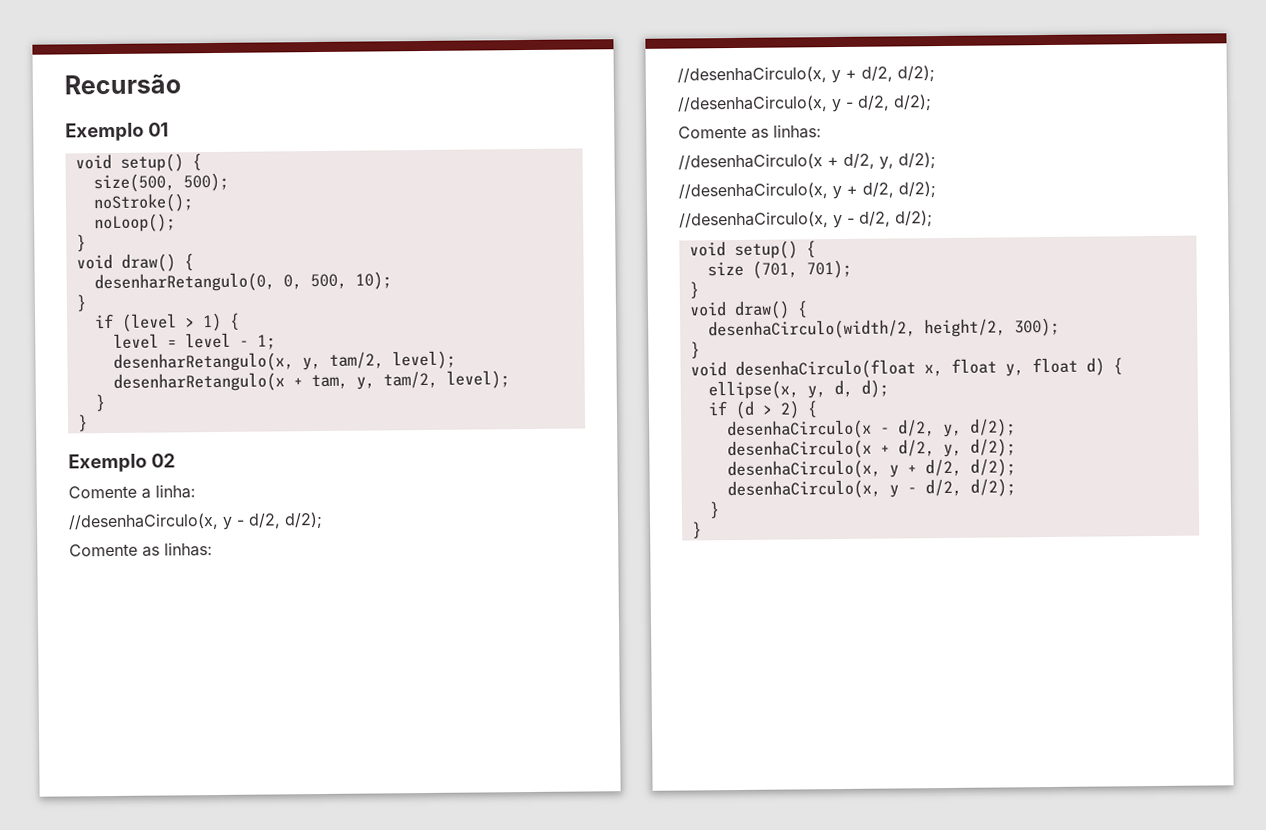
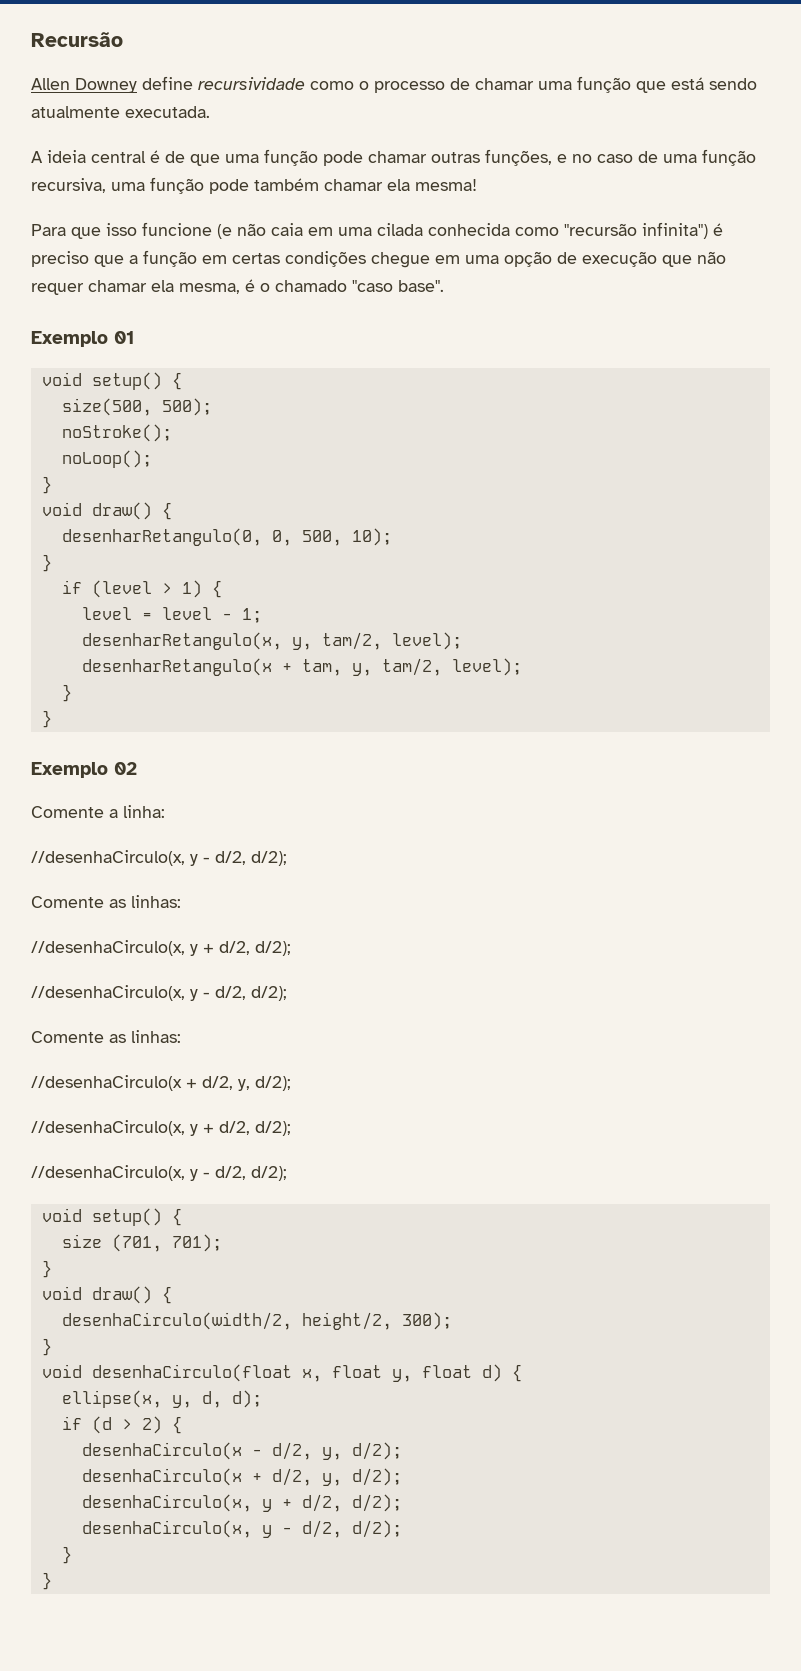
(181, 84) none -> [31,76,757,93] [31,106,210,118] [31,149,756,166] [31,177,477,194] [31,222,723,239] [31,250,726,268] [31,279,444,295] // Allen Downey define recursividade como o processo de chamar uma função que está sendo atualmente executada. // A ideia central é de que uma função pode chamar outras funções, e no caso de uma função recursiva, uma função pode também chamar ela mesma! // Para que isso funcione (e não caia em uma cilada conhecida como "recursão infinita") é preciso que a função em certas condições chegue em uma opção de execução que não requer chamar ela mesma, é o chamado "caso base".

